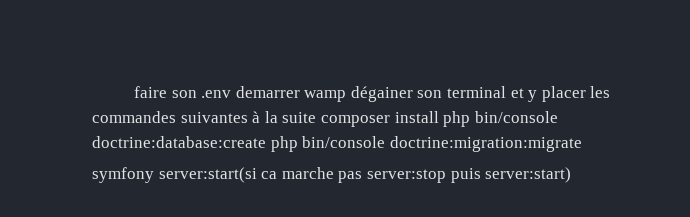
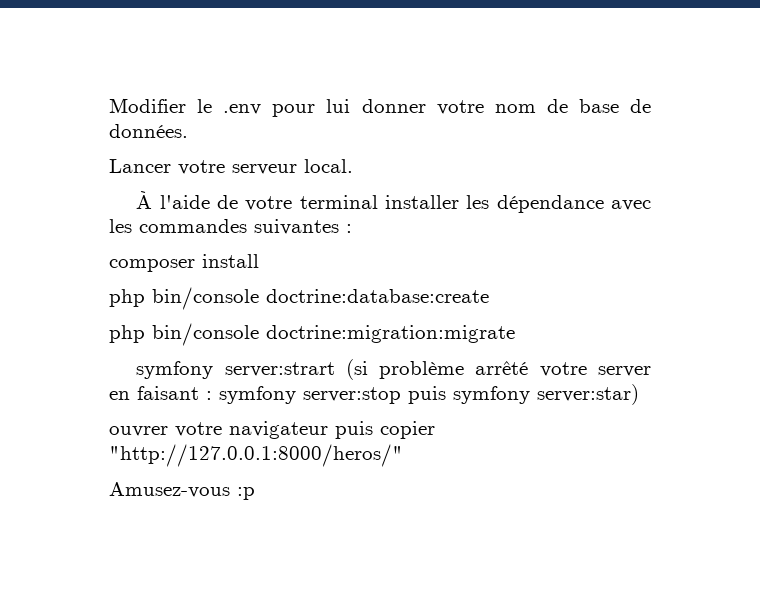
[133,86,611,102] [92,111,317,123] faire son .env demarrer wamp dégainer son terminal et y placer les commandes suivantes à la suite -> [109,98,652,117] [109,124,188,138] [109,159,353,175] [136,191,651,213] [109,219,352,235] Modifier le .env pour lui donner votre nom de base de données. // Lancer votre serveur local. // À l'aide de votre terminal installer les dépendance avec les commandes suivantes : //
(439, 117) none -> (259, 261) //
(266, 142) none -> (489, 296) //
[158,167,572,183] server:start(si ca marche pas server:stop puis server:start) -> [224,359,651,380] [109,384,639,405] [109,421,435,439] [109,444,403,467] [109,482,255,500] server:strart (si problème arrêté votre server en faisant : symfony server:stop puis symfony server:star) // ouvrer votre navigateur puis copier "http://127.0.0.1:8000/heros/" // Amusez-vous :p

